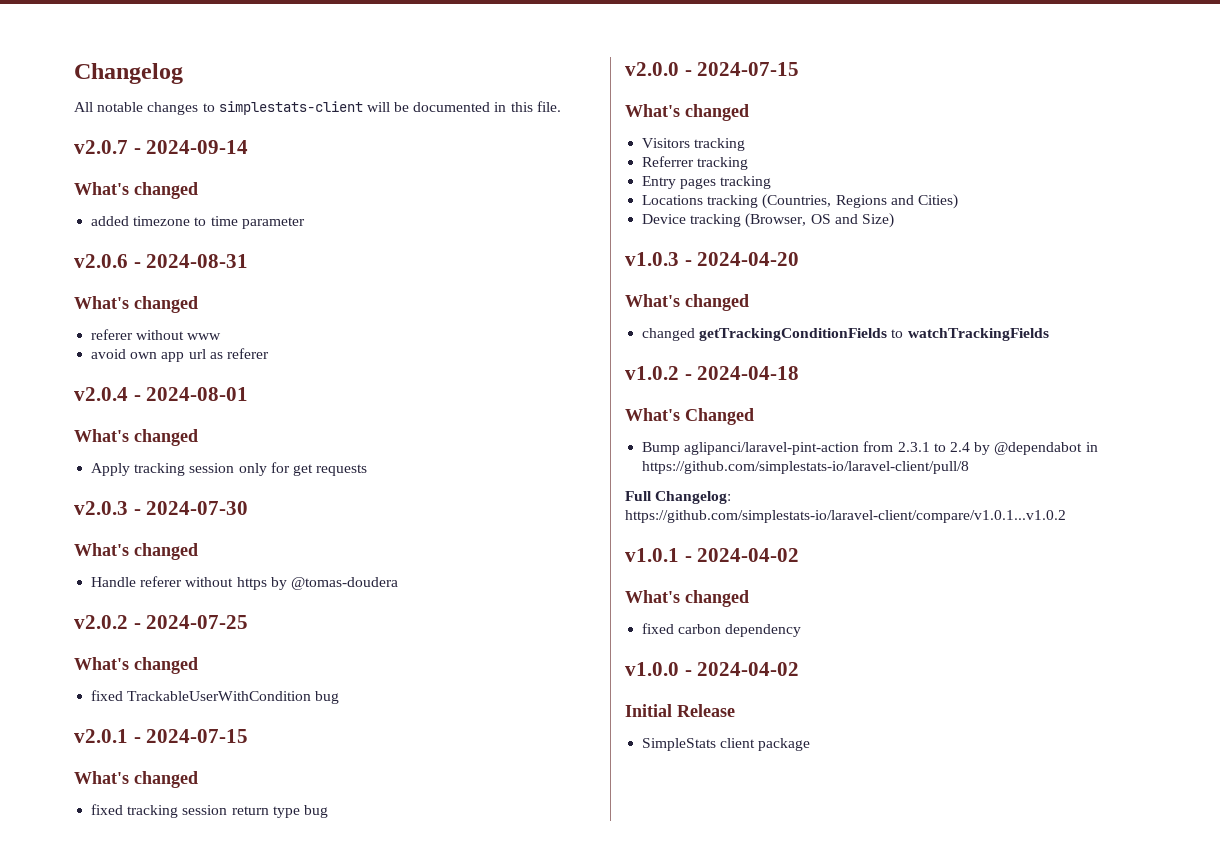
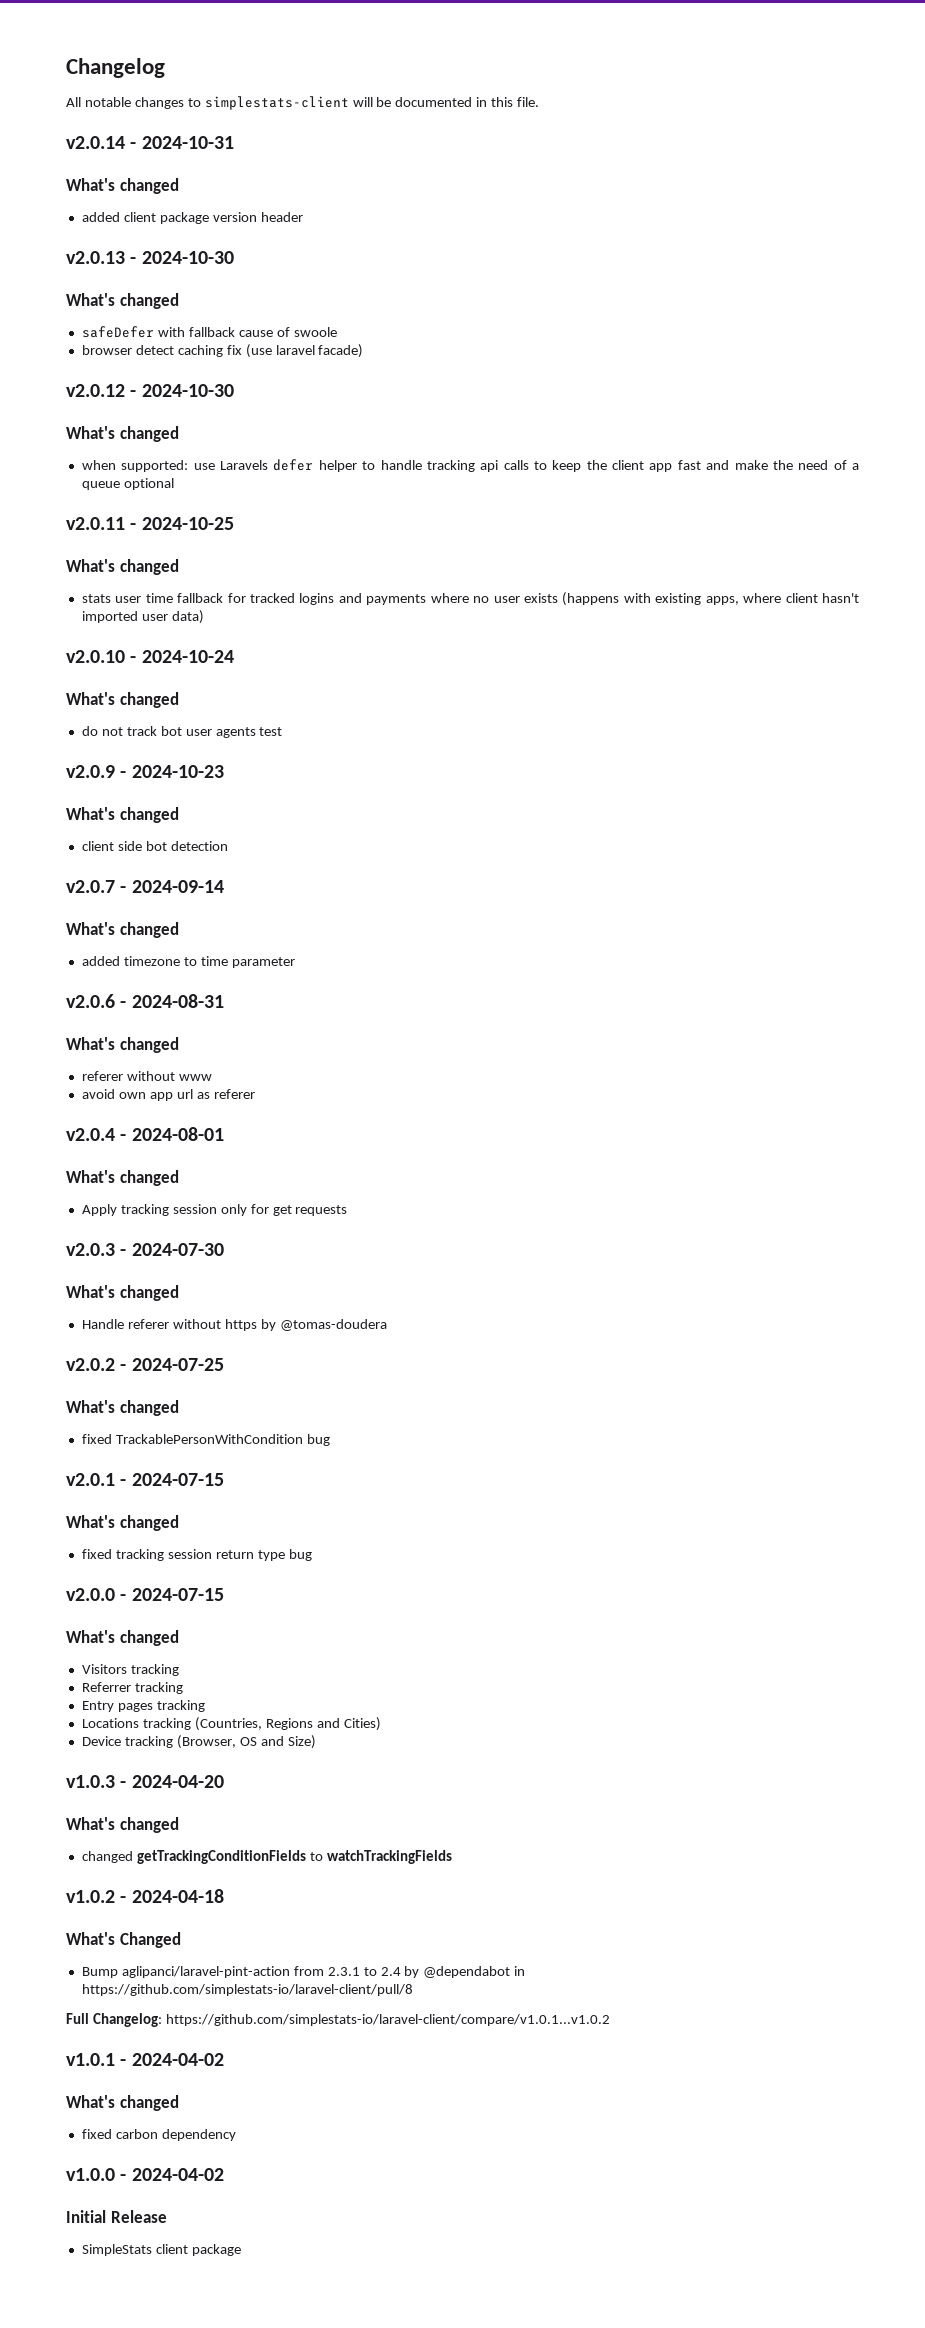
(561, 106) none -> [66,136,234,149] [66,178,179,194] [81,212,303,224] [66,251,234,264] [66,293,179,309] [81,326,337,338] [81,344,364,358] [66,384,234,397] [66,426,179,442] [81,459,860,472] [81,478,174,490] [66,517,234,530] [66,559,179,575] [81,592,859,606] [81,610,204,624] [66,650,234,663] [66,692,179,708] [81,726,283,738] [66,765,224,778] [66,807,179,823] [81,841,228,851] // v2.0.14 - 2024-10-31 // What's changed // added client package version header // v2.0.13 - 2024-10-30 // What's changed // safeDefer with fallback cause of swoole // browser detect caching fix (use laravel facade) // v2.0.12 - 2024-10-30 // What's changed // when supported: use Laravels defer helper to handle tracking api calls to keep the client app fast and make the need of a queue optional // v2.0.11 - 2024-10-25 // What's changed // stats user time fallback for tracked logins and payments where no user exists (happens with existing apps, where client hasn't imported user data) // v2.0.10 - 2024-10-24 // What's changed // do not track bot user agents test // v2.0.9 - 2024-10-23 // What's changed // client side bot detection
[127,691,312,701] TrackableUserWithCondition -> [115,1434,303,1444] TrackablePersonWithCondition

